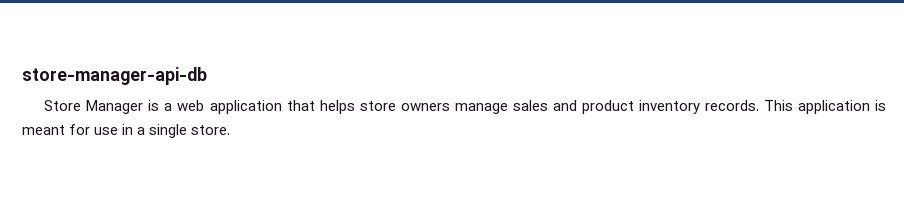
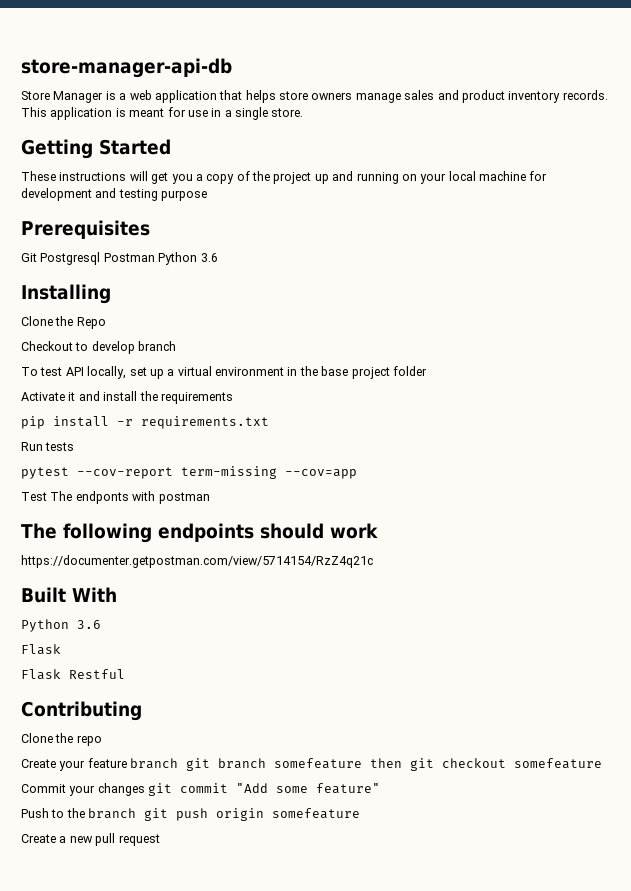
(231, 130) none -> [21,139,171,159] [21,171,548,184] [21,188,208,201] [21,220,150,239] [21,252,218,265] [21,284,111,304] [21,316,106,329] [21,341,177,354] [21,366,427,379] [21,391,233,404] [21,416,269,429] [21,442,75,451] [21,466,357,479] [21,491,210,504] [21,523,378,543] [21,555,373,568] [21,587,117,603] [21,619,101,632] [21,644,61,655] [21,669,125,680] [21,701,142,721] [21,733,102,746] [21,758,603,771] [21,783,381,796] [21,808,361,821] [21,833,160,846] // Getting Started // These instructions will get you a copy of the project up and running on your local machine for development and testing purpose // Prerequisites // Git Postgresql Postman Python 3.6 // Installing // Clone the Repo // Checkout to develop branch // To test API locally, set up a virtual environment in the base project folder // Activate it and install the requirements // pip install -r requirements.txt // Run tests // pytest --cov-report term-missing --cov=app // Test The endponts with postman // The following endpoints should work // https://documenter.getpostman.com/view/5714154/RzZ4q21c // Built With // Python 3.6 // Flask // Flask Restful // Contributing // Clone the repo // Create your feature branch git branch somefeature then git checkout somefeature // Commit your changes git commit "Add some feature" // Push to the branch git push origin somefeature // Create a new pull request

